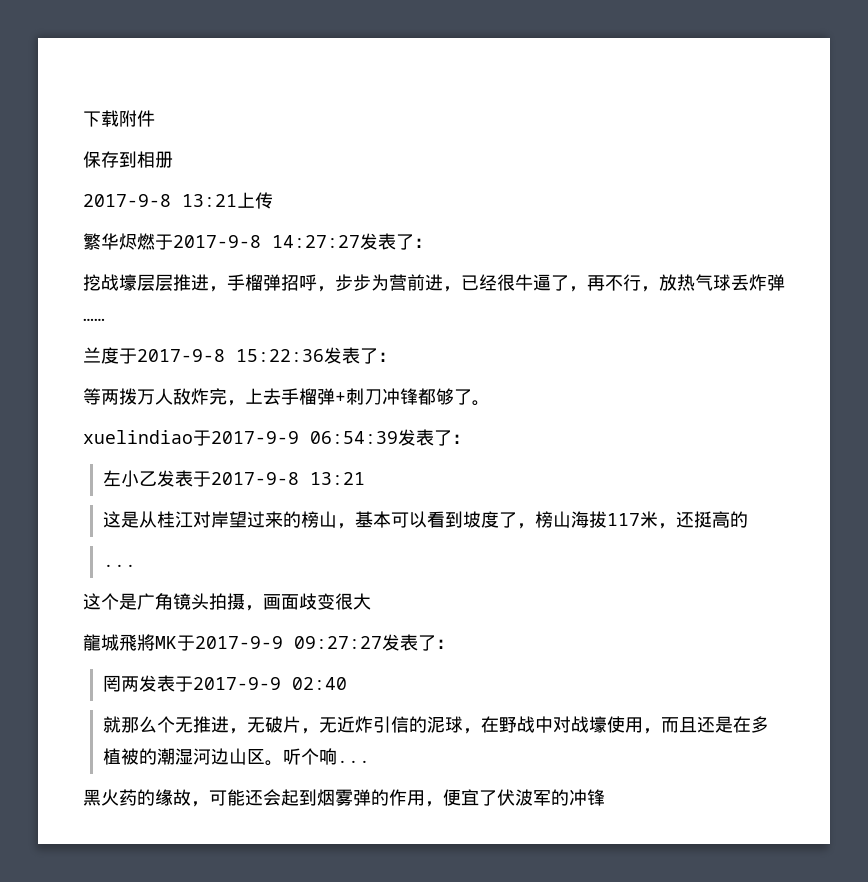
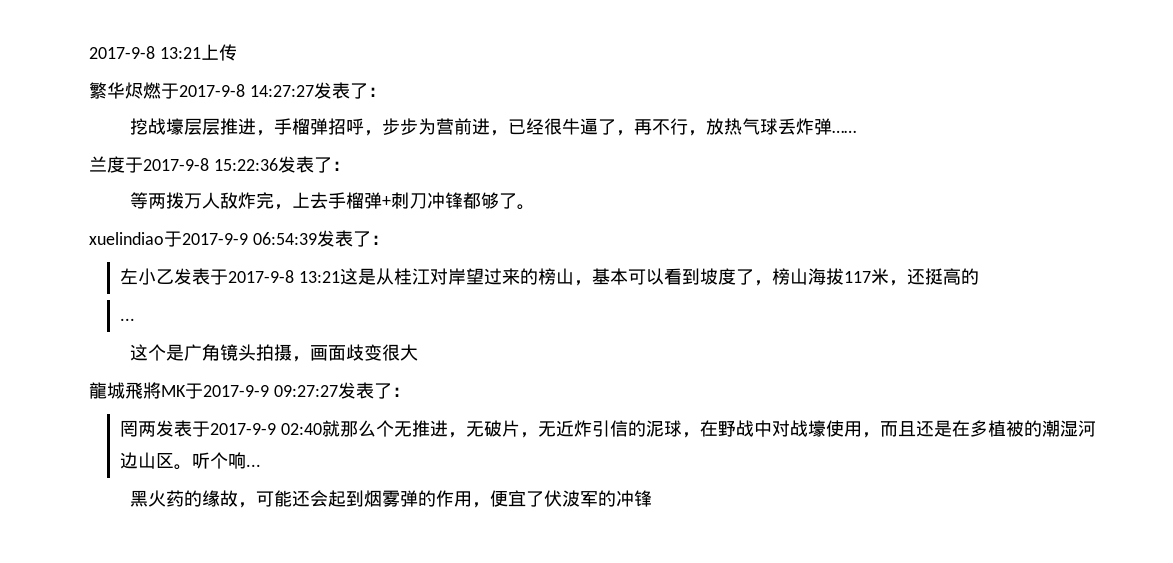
[83,110,155,127] [83,151,173,168] 下载附件 // 保存到相册 // -> (89, 52) none
(365, 478) // -> (340, 277) none
(347, 683) // -> (322, 429) none

